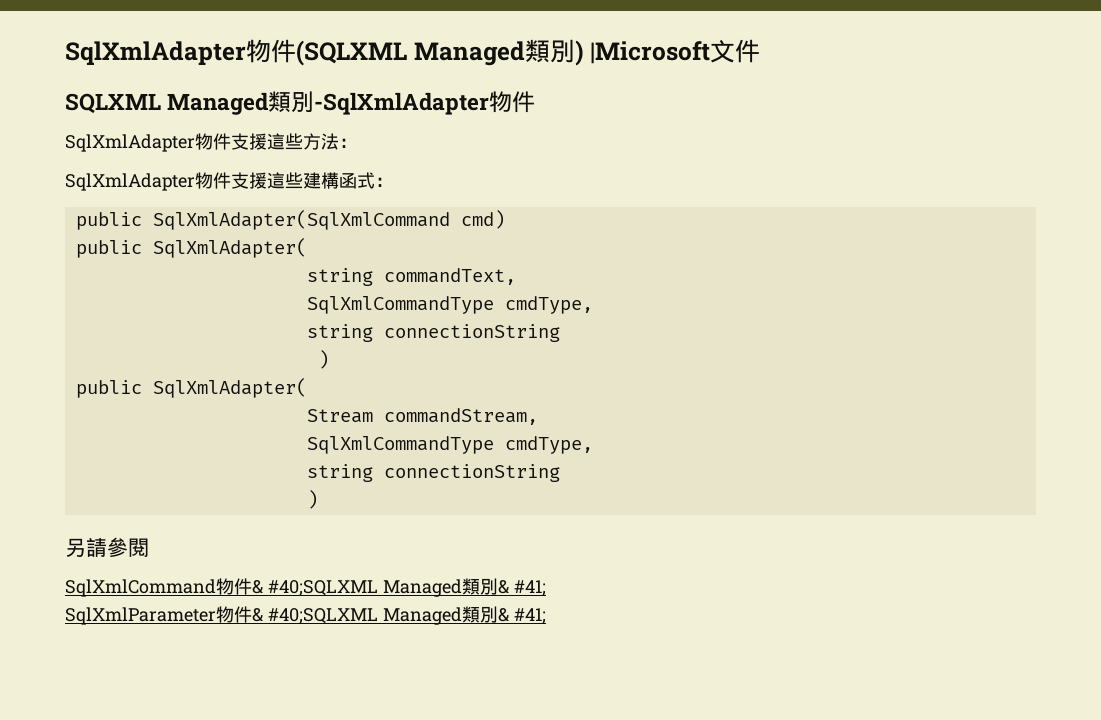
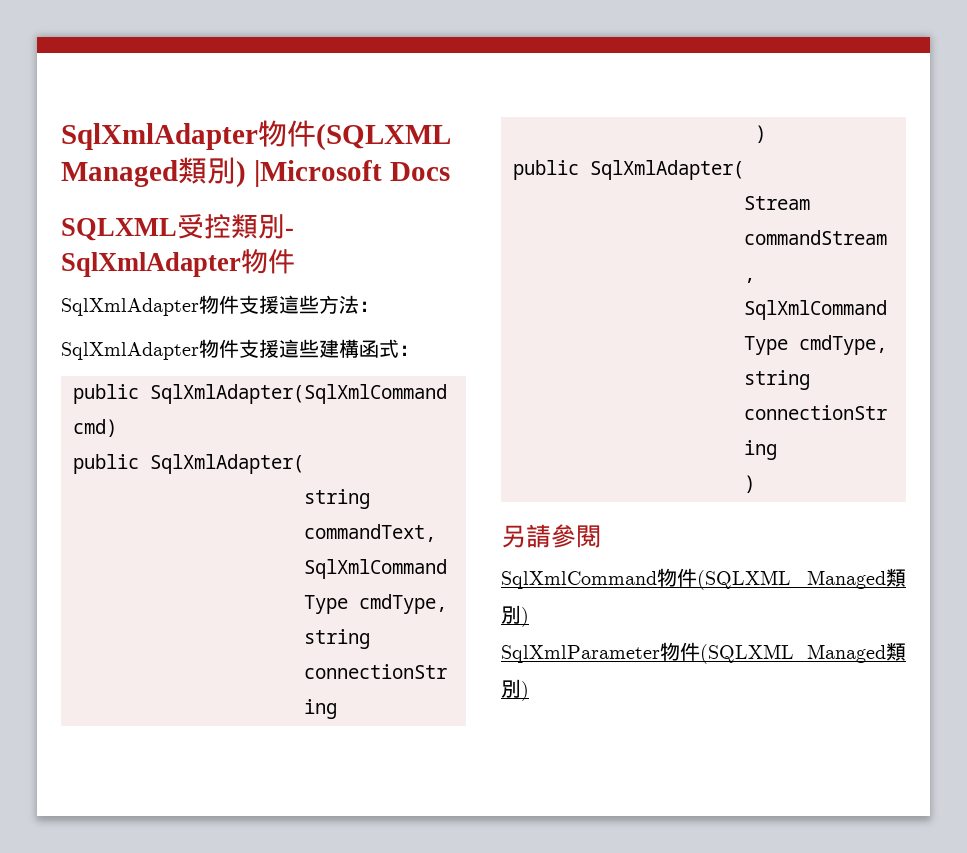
[710,39,761,63] 文件 -> [389,162,450,181] Docs
[167,91,490,115] Managed類別-SqlXmlAdapter -> [177,214,294,239] [61,252,241,277] 受控類別- SqlXmlAdapter
[252,578,546,597] [65,606,546,625] & #40;SQLXML Managed類別& #41; // SqlXmlParameter物件& #40;SQLXML Managed類別& #41; -> [697,568,906,590] [501,605,529,627] [501,642,906,664] [501,679,529,701] (SQLXML Managed類別) // SqlXmlParameter物件(SQLXML Managed類別)

